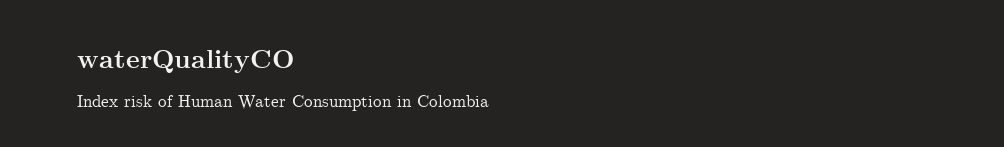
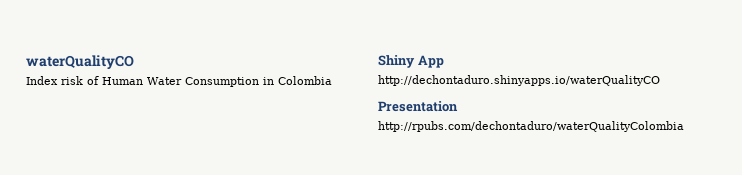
(489, 101) none -> [378,55,444,68] [378,75,660,86] [378,101,458,112] [378,121,684,132] // Shiny App // http://dechontaduro.shinyapps.io/waterQualityCO // Presentation // http://rpubs.com/dechontaduro/waterQualityColombia

